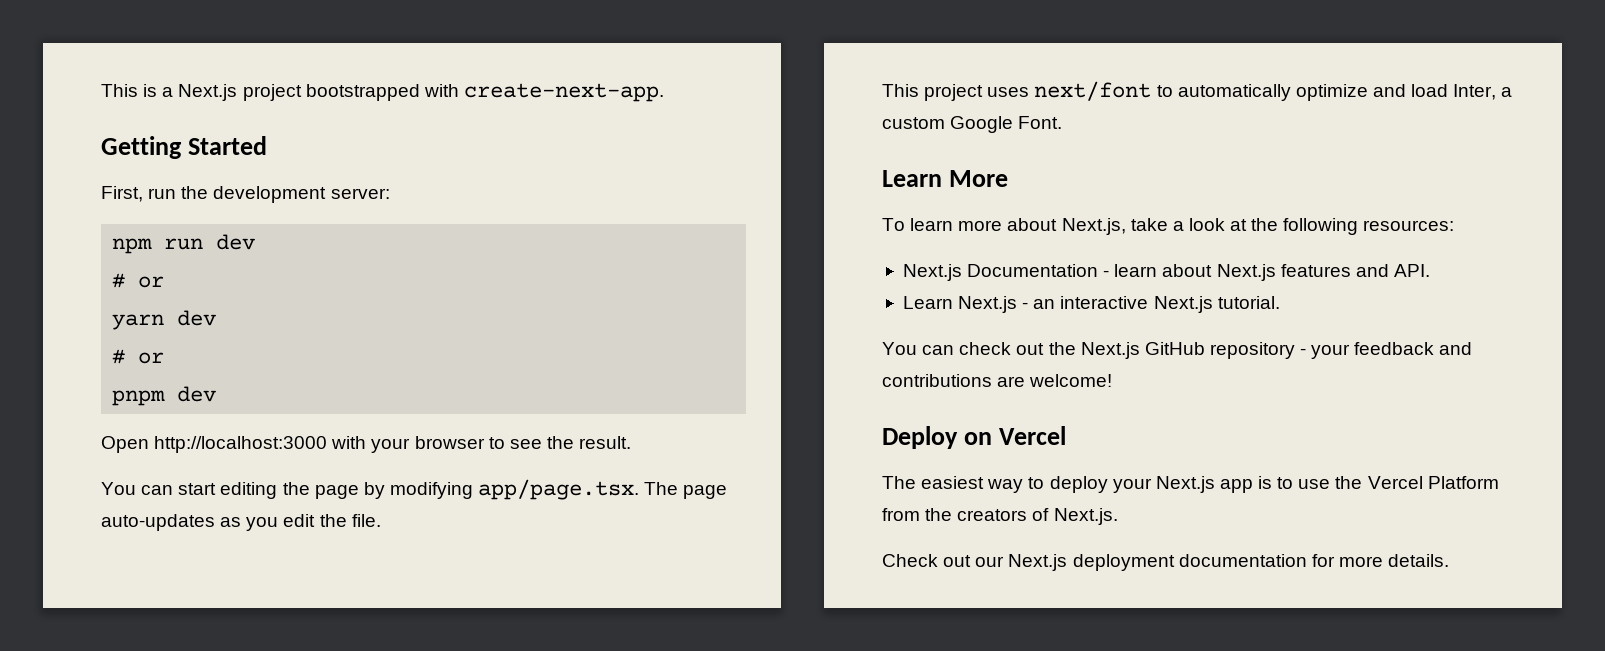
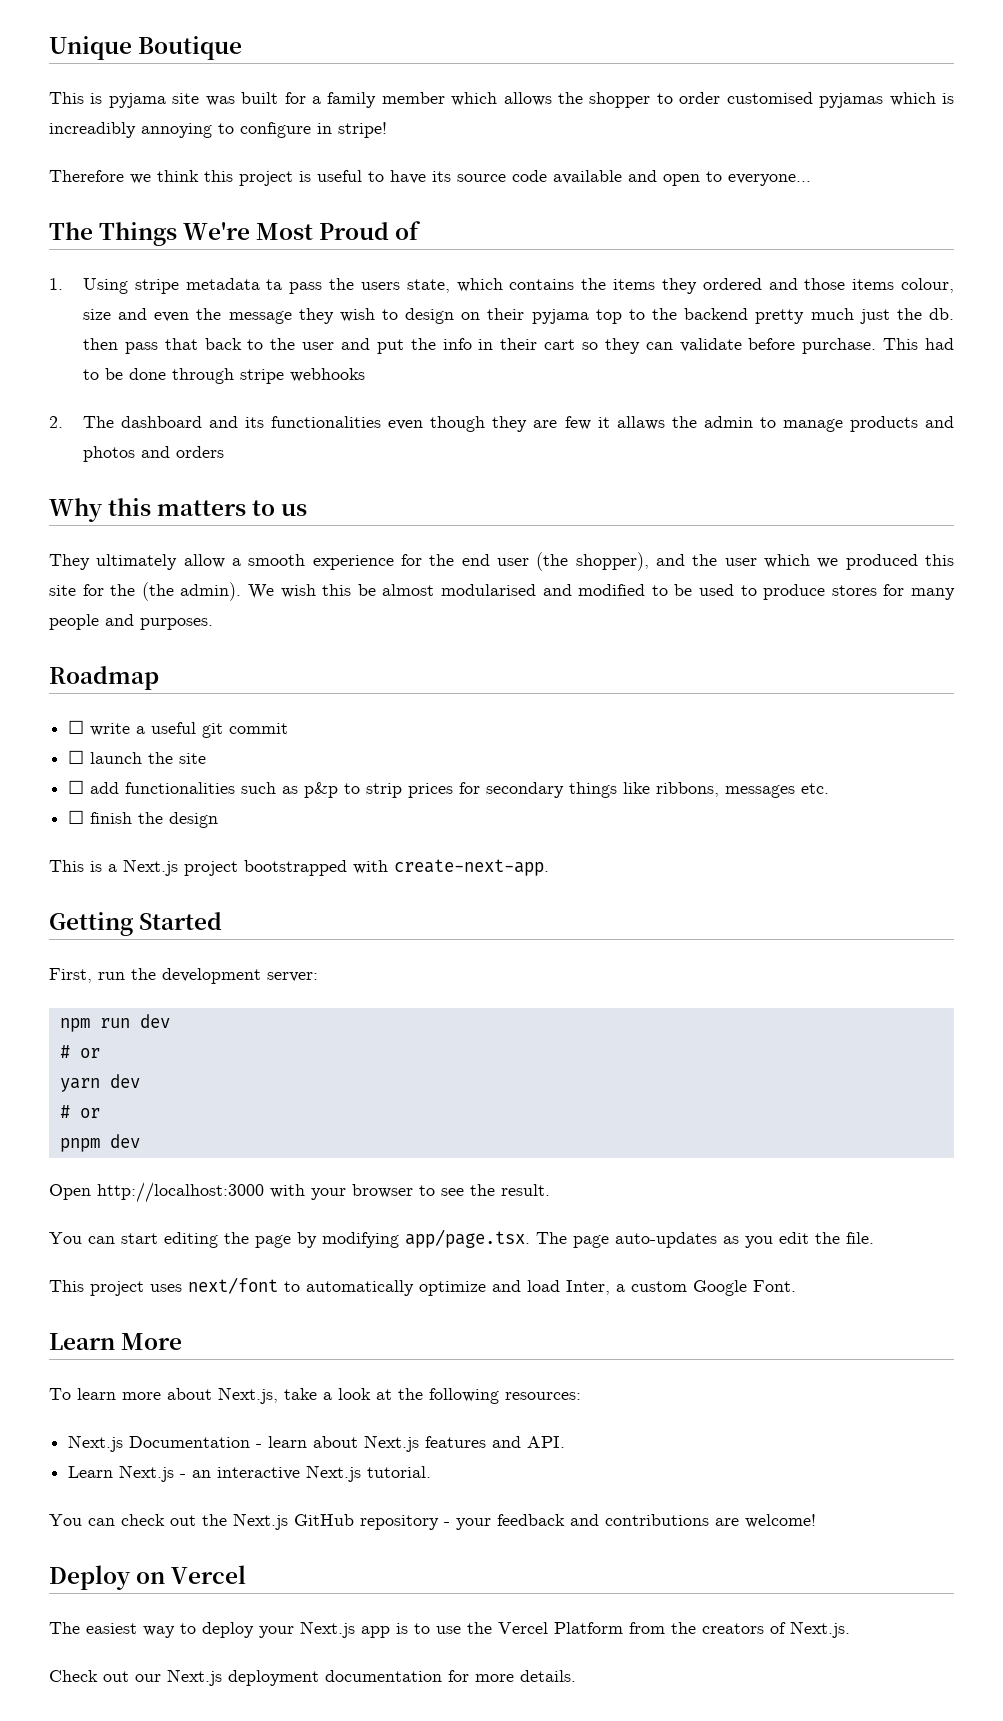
(101, 90) none -> [49,36,243,60] [49,92,955,108] [49,122,387,138] [49,170,811,186] [49,221,422,246] [49,278,955,294] [82,308,955,324] [82,338,955,354] [82,368,365,384] [49,416,955,432] [82,446,224,462] [49,498,308,522] [49,552,955,571] [49,582,956,601] [49,614,213,630] [49,666,159,690] [68,720,289,738] [68,750,207,764] [68,780,830,798] [68,810,219,828] Unique Boutique // This is pyjama site was built for a family member which allows the shopper to order customised pyjamas which is increadibly annoying to configure in stripe! // Therefore we think this project is useful to have its source code available and open to everyone... // The Things We're Most Proud of // 1. Using stripe metadata ta pass the users state, which contains the items they ordered and those items colour, size and even the message they wish to design on their pyjama top to the backend pretty much just the db. then pass that back to the user and put the info in their cart so they can validate before purchase. This had to be done through stripe webhooks // 2. The dashboard and its functionalities even though they are few it allaws the admin to manage products and photos and orders // Why this matters to us // They ultimately allow a smooth experience for the end user (the shopper), and the user which we produced this site for the (the admin). We wish this be almost modularised and modified to be used to produce stores for many people and purposes. // Roadmap // ☐ write a useful git commit // ☐ launch the site // ☐ add functionalities such as p&p to strip prices for secondary things like ribbons, messages etc. // ☐ finish the design //

